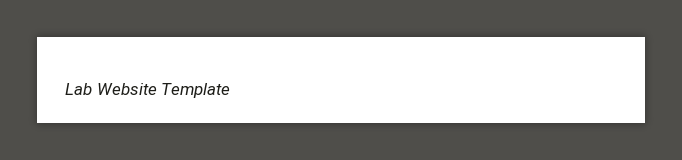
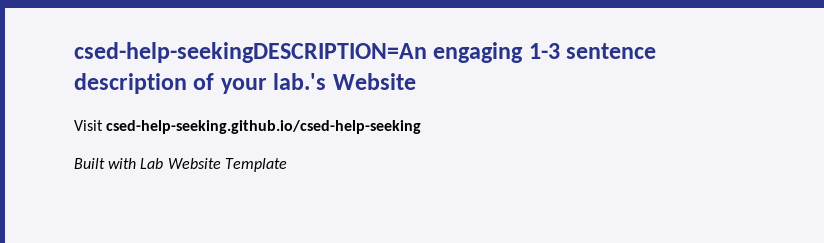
(65, 89) none -> [74,42,657,63] [74,73,416,94] [74,120,422,134] [74,158,137,169] csed-help-seekingDESCRIPTION=An engaging 1-3 sentence description of your lab.'s Website // Visit csed-help-seeking.github.io/csed-help-seeking // Built with

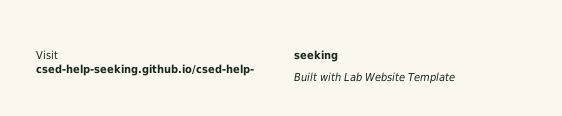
[74,42,657,63] [74,73,416,94] csed-help-seekingDESCRIPTION=An engaging 1-3 sentence description of your lab.'s Website // -> (36, 55) none

